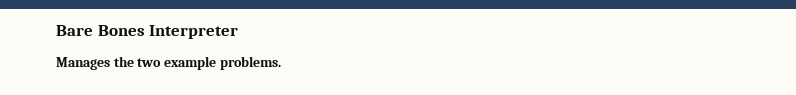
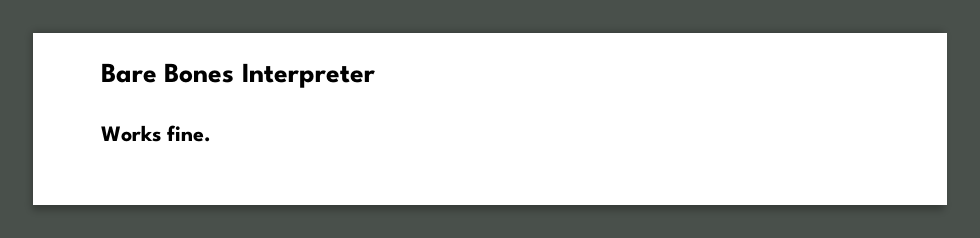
[56,56,281,70] Manages the two example problems. -> [101,125,211,142] Works fine.

